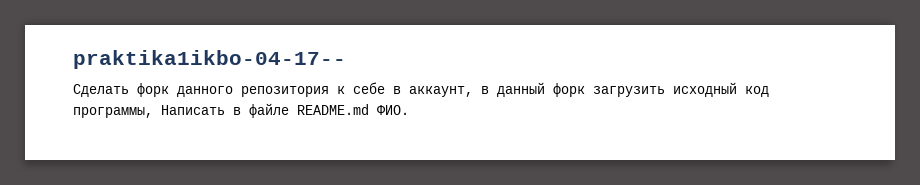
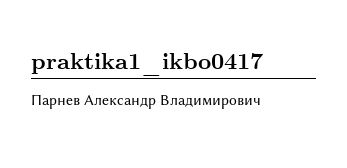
[73,50,346,69] [73,82,769,97] [73,103,409,118] praktika1ikbo-04-17-- // Сделать форк данного репозитория к себе в аккаунт, в данный форк загрузить исходный код программы, Написать в файле README.md ФИО. -> [31,53,263,76] [31,94,262,109] praktika1_ikbo0417 // Парнев Александр Владимирович

